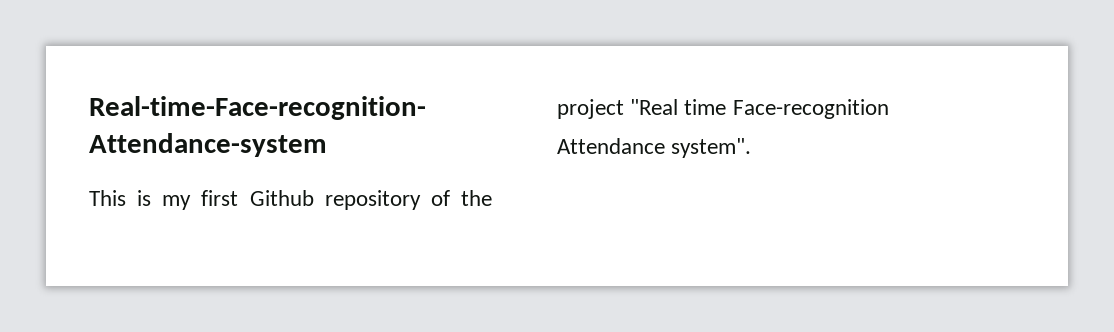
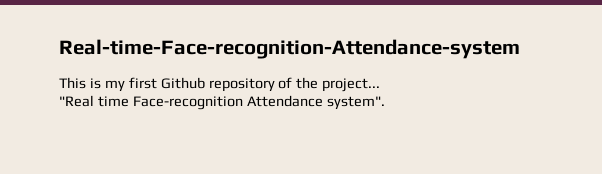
[557,99,624,119] project -> [322,78,381,92] project... //

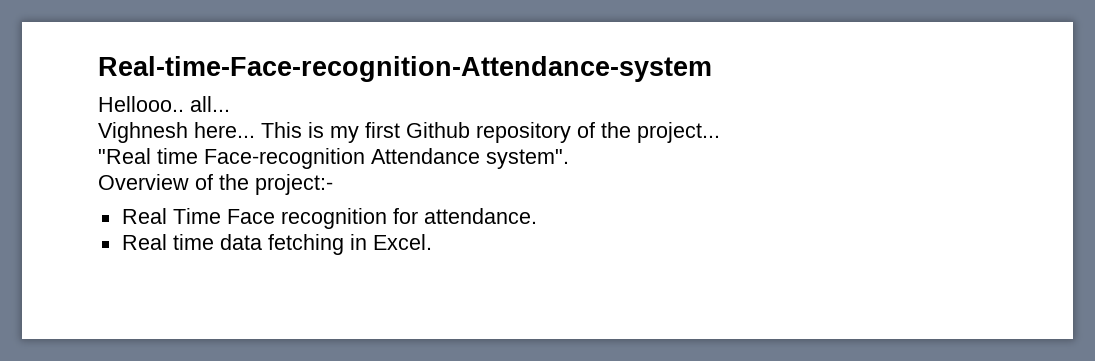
(520, 49) none -> [98,96,230,112] [98,122,255,143] Hellooo.. all... // Vighnesh here...
(385, 103) none -> [98,174,333,195] [121,208,537,229] [121,234,432,255] // Overview of the project:- // Real Time Face recognition for attendance. // Real time data fetching in Excel.

